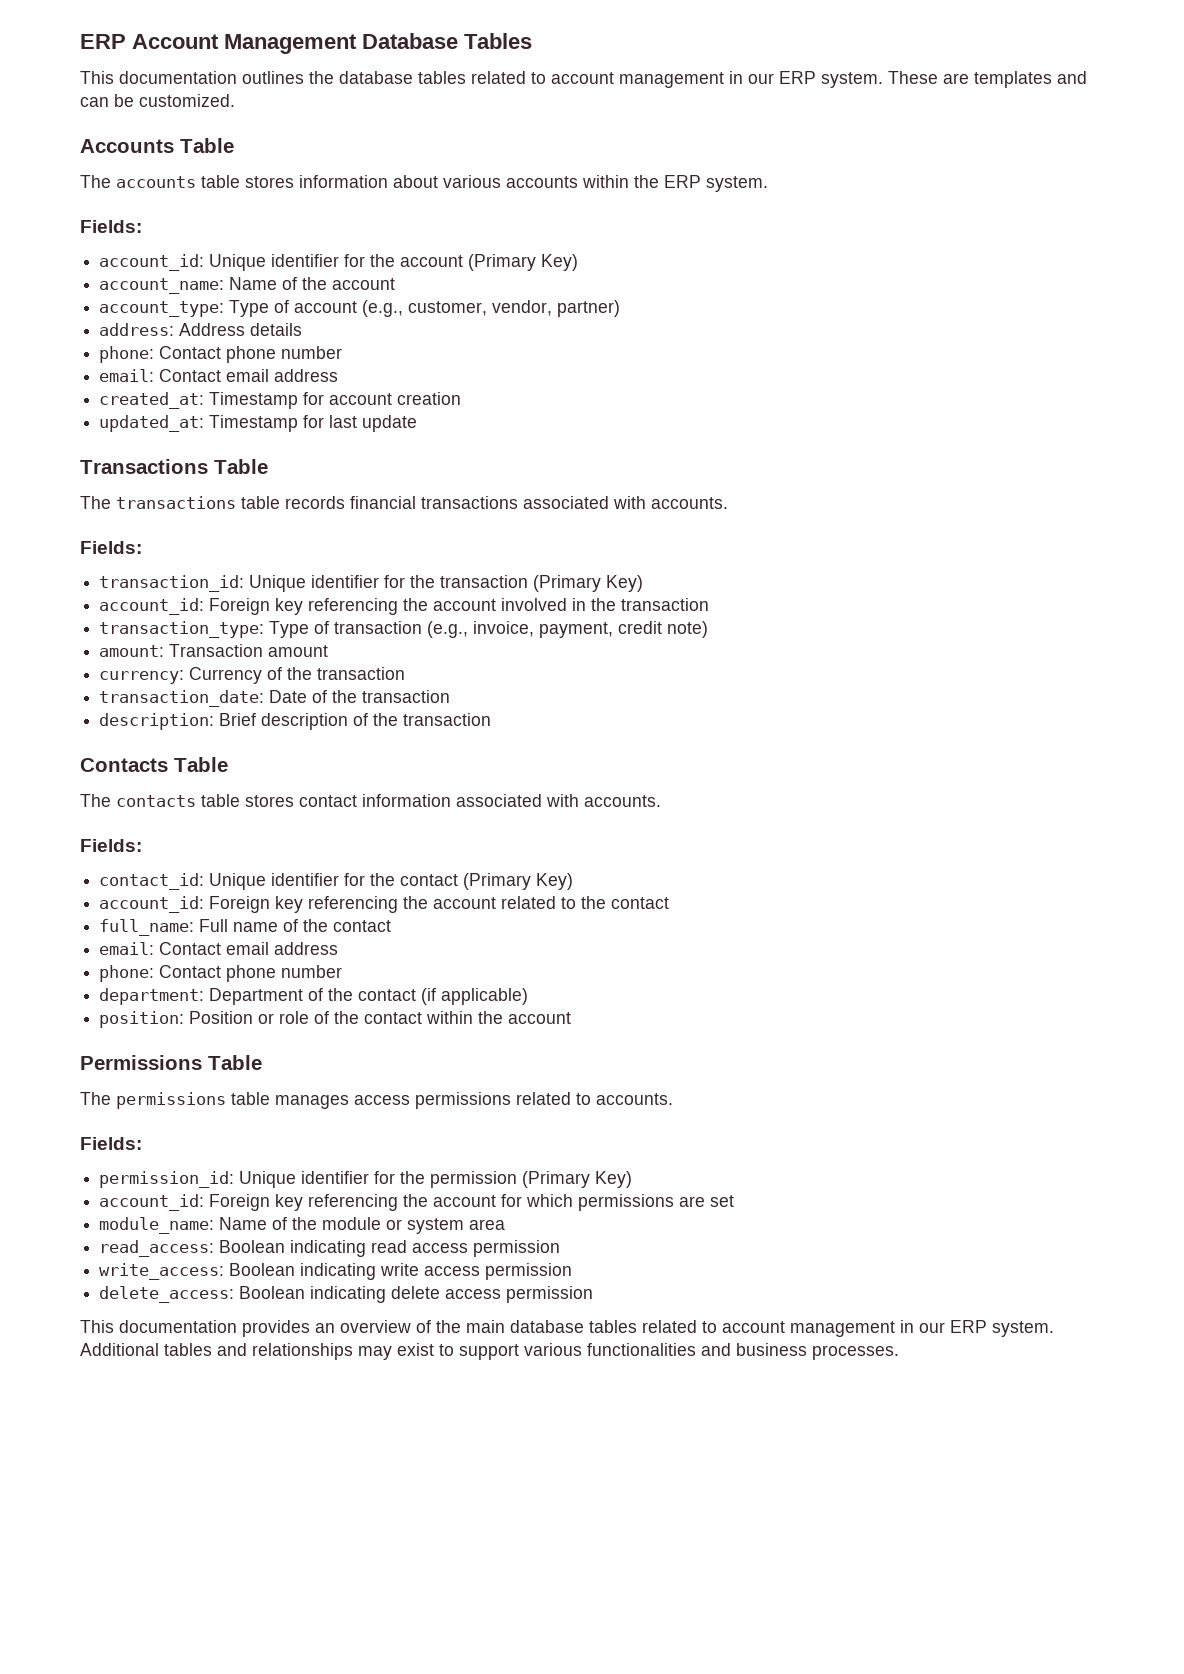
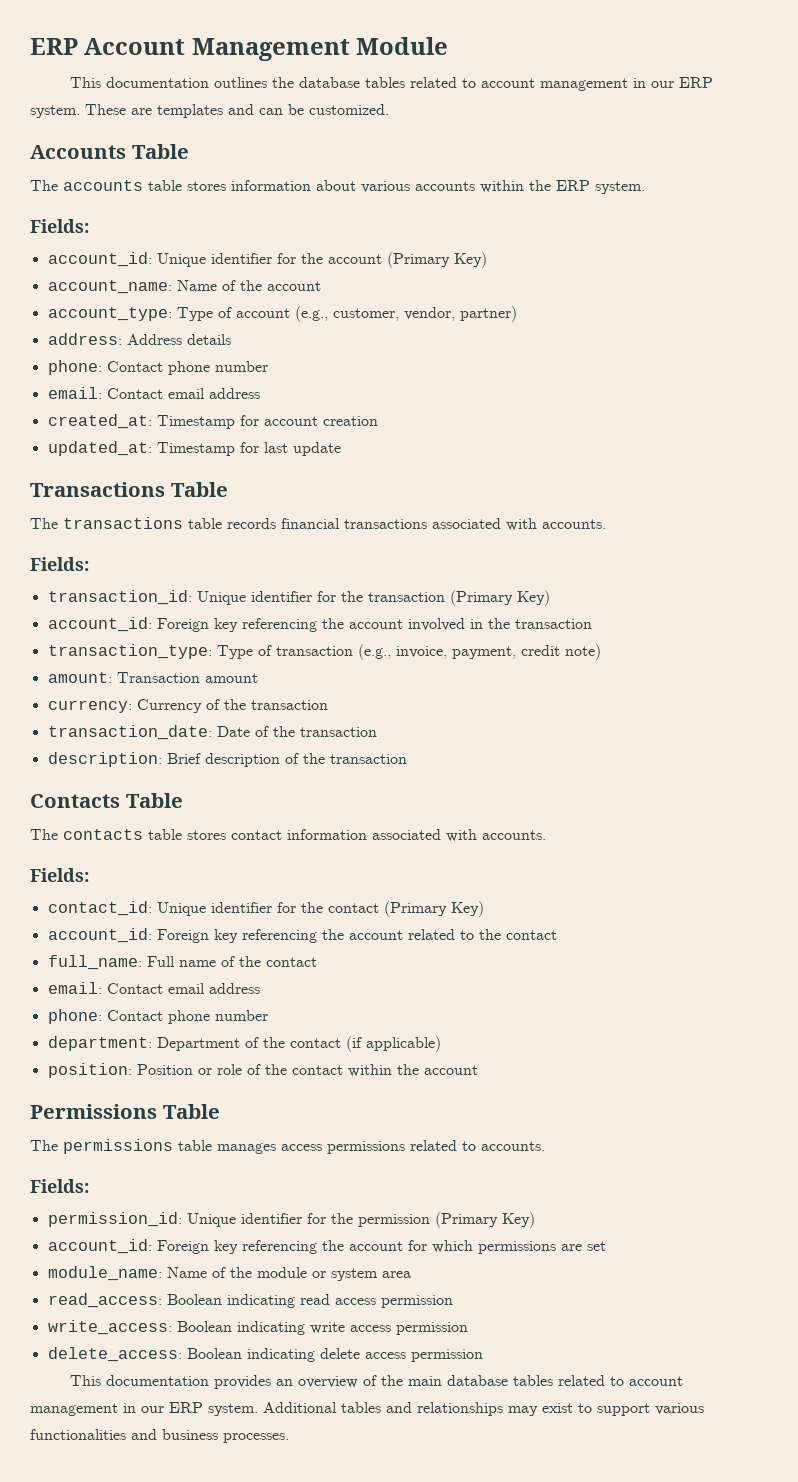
[362,33,532,49] Database Tables -> [356,37,449,55] Module

